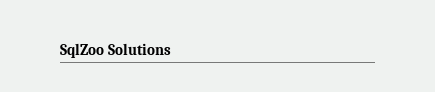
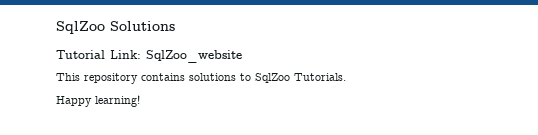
(172, 49) none -> [56,50,242,63] [56,73,346,84] [56,95,140,107] // Tutorial Link: SqlZoo_website // This repository contains solutions to SqlZoo Tutorials. // Happy learning!

